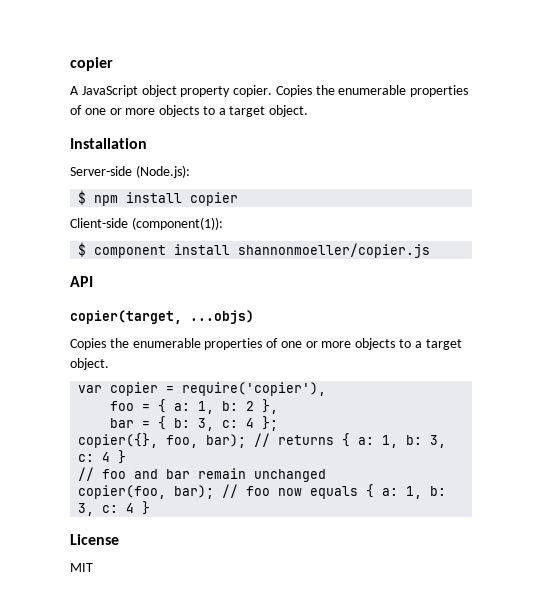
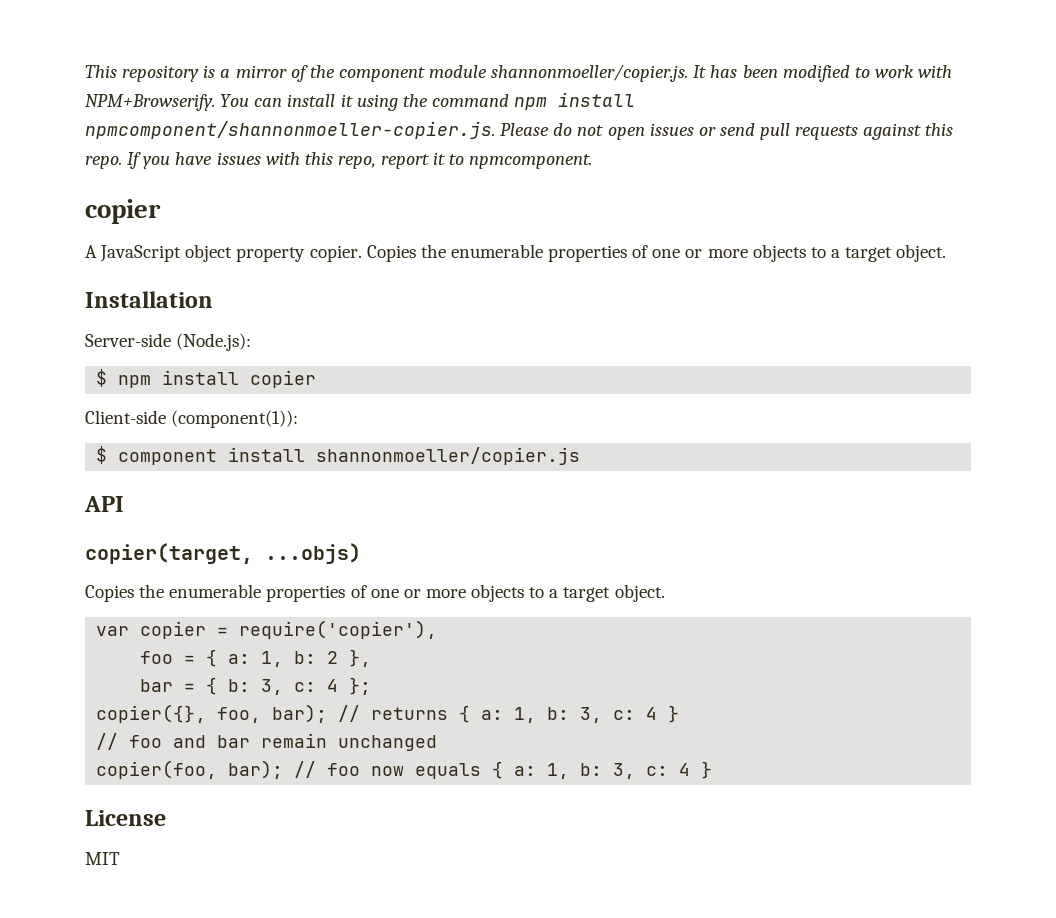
(70, 64) none -> [85,64,953,82] [85,92,636,111] [85,121,954,140] [85,152,593,169] This repository is a mirror of the component module shannonmoeller/copier.js. It has been modified to work with NPM+Browserify. You can install it using the command npm install npmcomponent/shannonmoeller-copier.js. Please do not open issues or send pull requests against this repo. If you have issues with this repo, report it to npmcomponent. //

